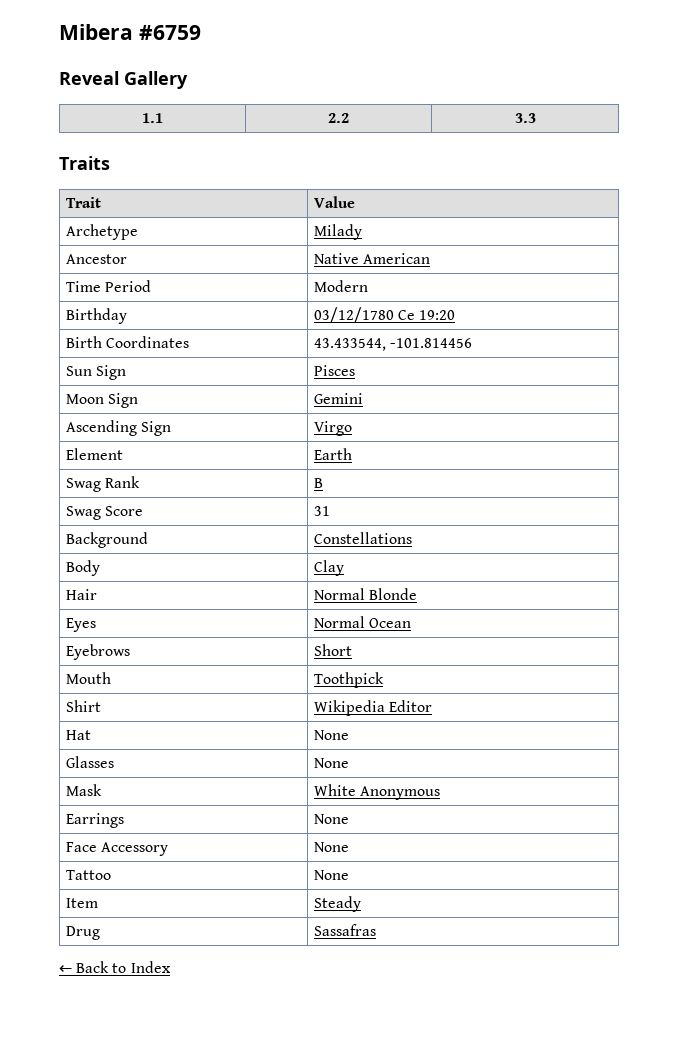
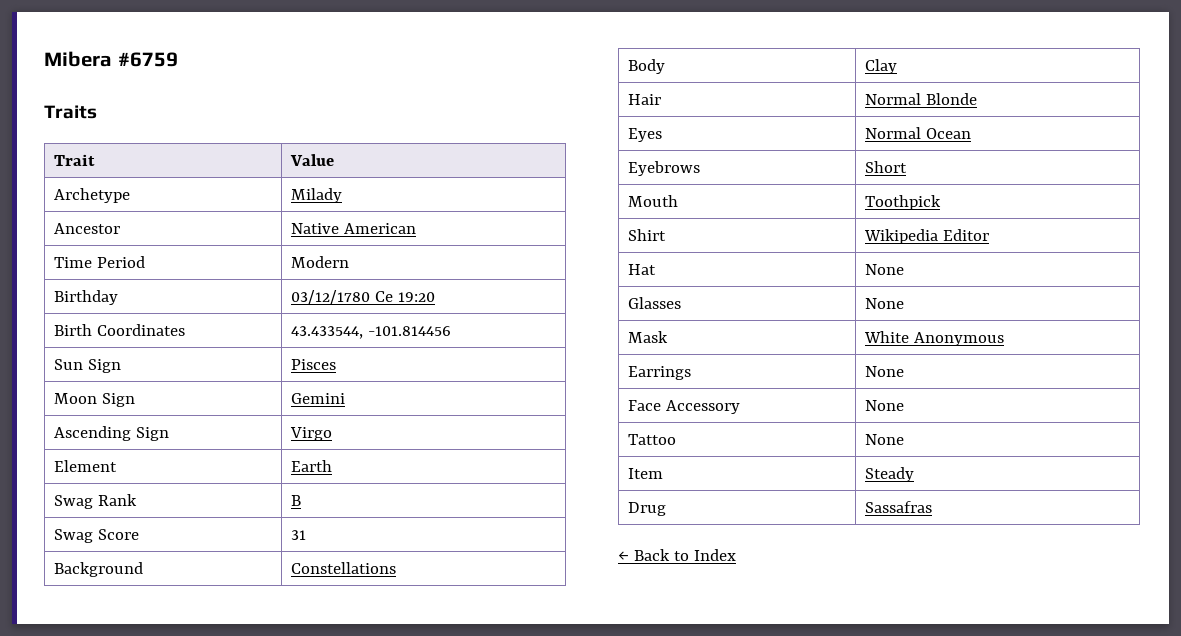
[59,71,188,89] [142,113,163,123] [328,113,349,123] [514,113,536,123] // Reveal Gallery // 1.1 | 2.2 | 3.3 -> (178, 59) none

